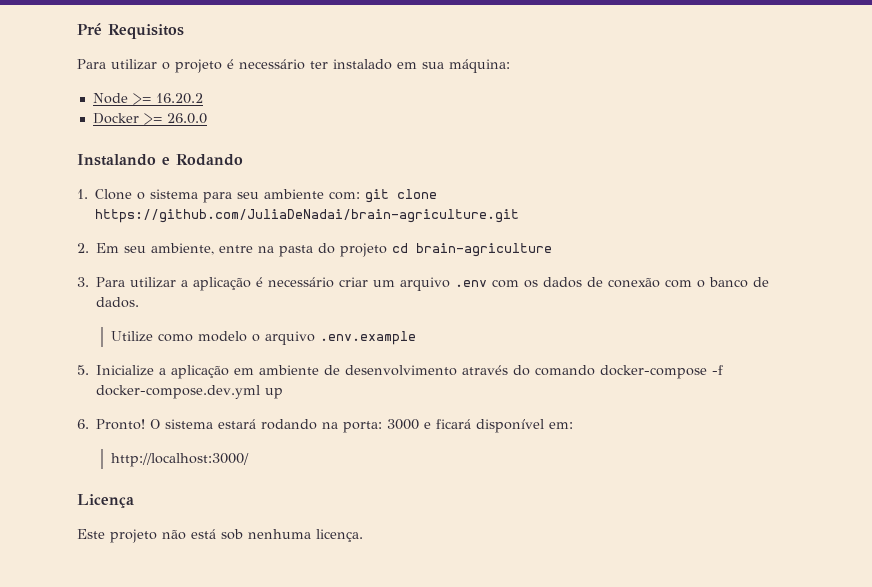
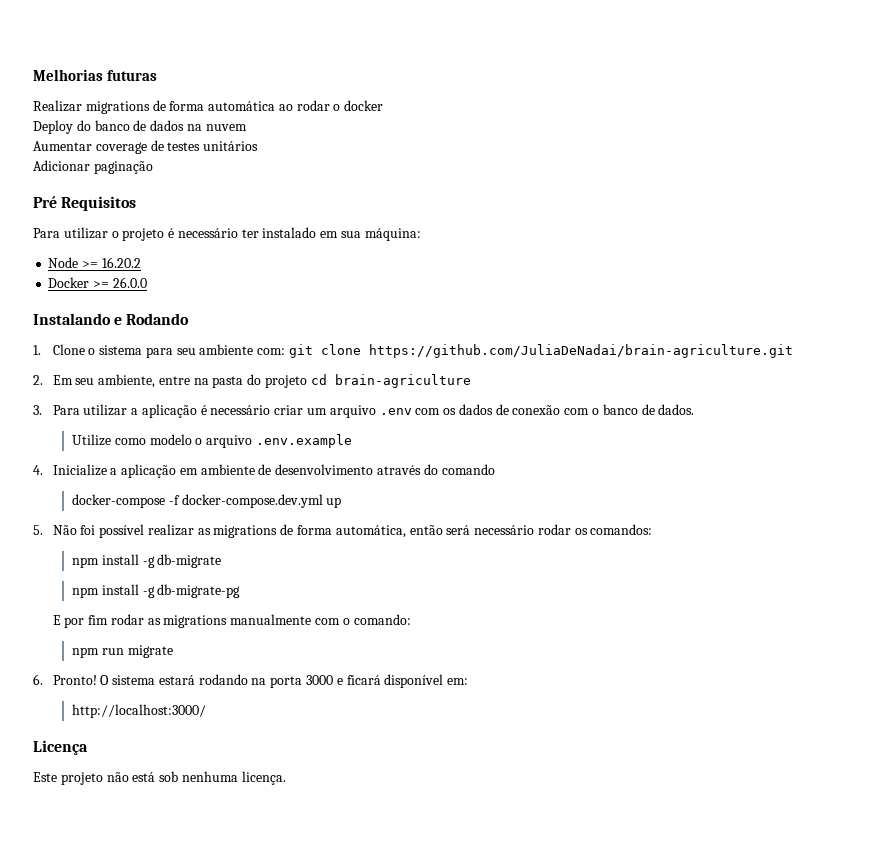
(77, 29) none -> [33,69,157,81] [33,100,384,114] [33,120,247,134] [33,140,259,154] [33,160,153,174] Melhorias futuras // Realizar migrations de forma automática ao rodar o docker // Deploy do banco de dados na nuvem // Aumentar coverage de testes unitários // Adicionar paginação //
[77,365,89,375] 5. -> [33,465,43,475] 4.
(596, 370) none -> (495, 469) //
(284, 393) none -> [33,524,653,538] [72,554,222,568] [72,584,241,598] [52,614,411,628] [72,645,173,658] // 5. Não foi possível realizar as migrations de forma automática, então será necessário rodar os comandos: // npm install -g db-migrate // npm install -g db-migrate-pg // E por fim rodar as migrations manualmente com o comando: // npm run migrate
[343,421,383,433] porta: -> [270,676,303,688] porta

